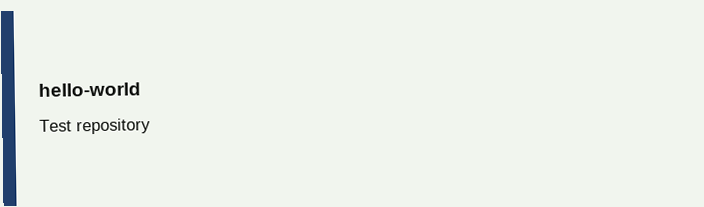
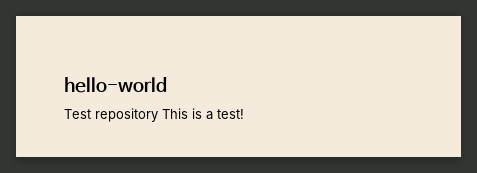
(151, 126) none -> [162,108,244,120] This is a test!

